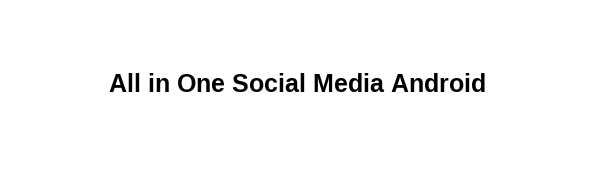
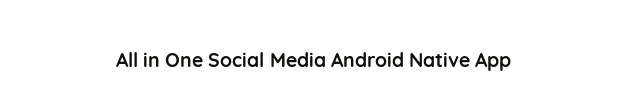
(486, 82) none -> [409,52,512,71] Native App

